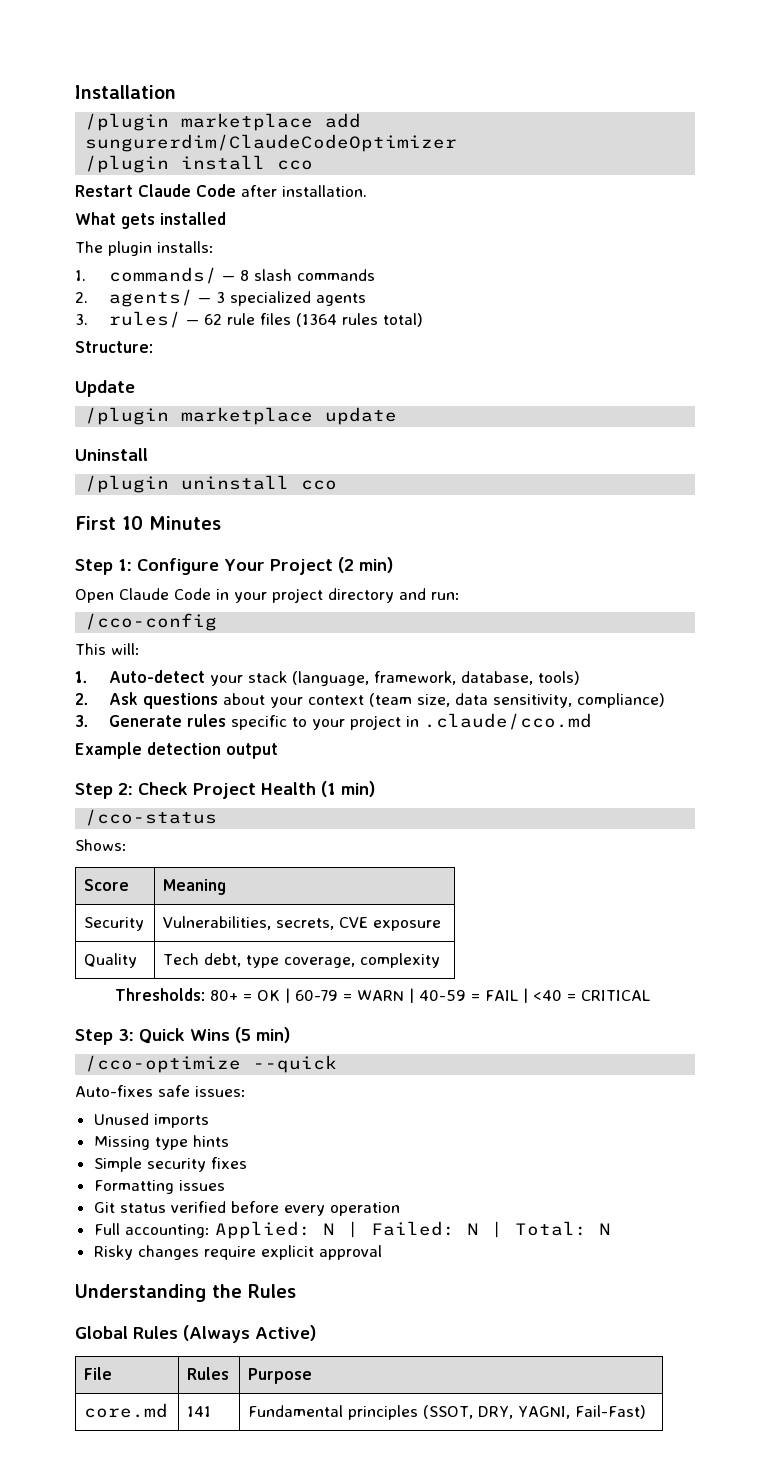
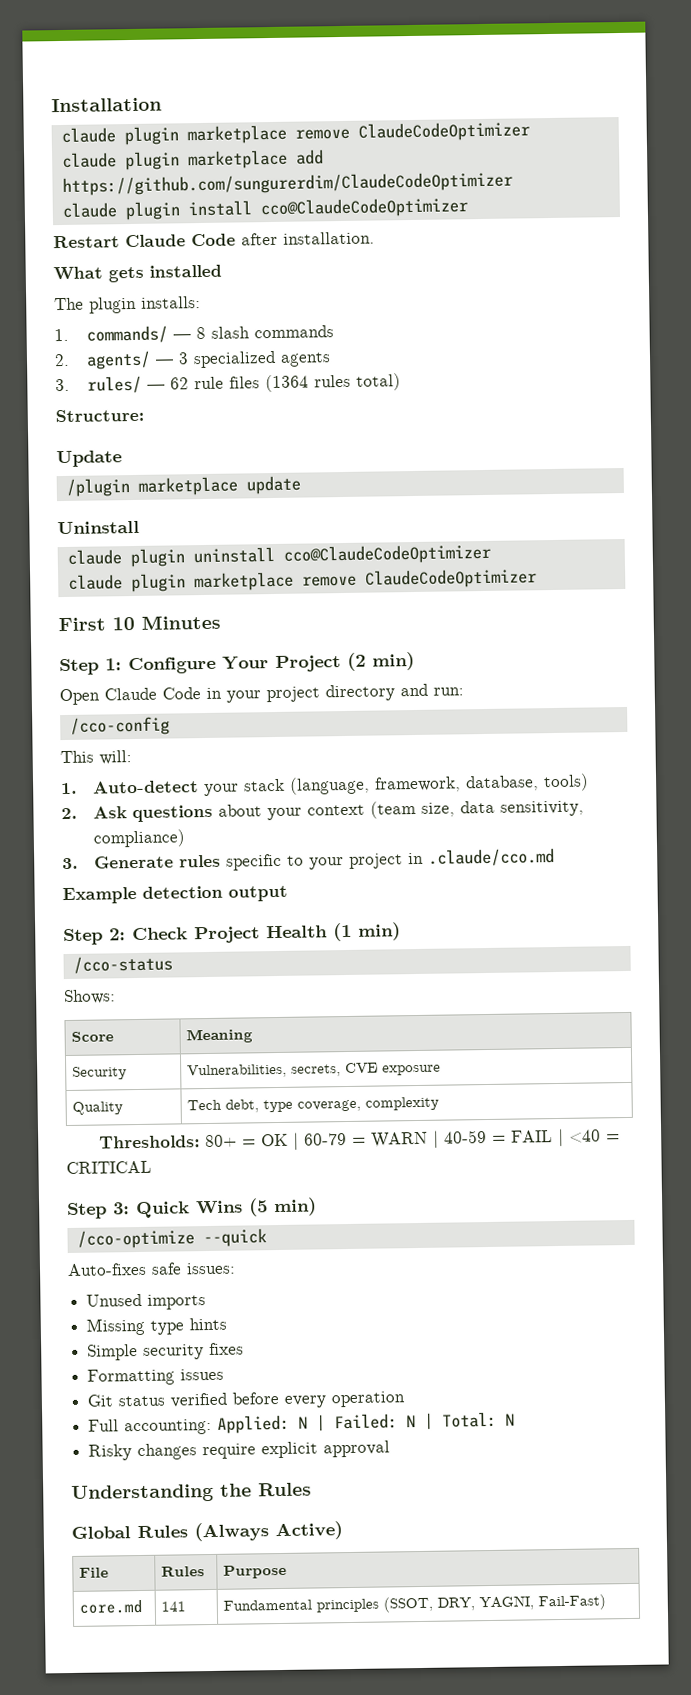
[85,113,362,131] [85,134,458,152] [85,155,314,173] /plugin marketplace add sungurerdim/ClaudeCodeOptimizer // /plugin install cco -> [60,121,530,146] [61,149,324,171] [61,171,513,196] [61,197,468,221] claude plugin marketplace remove ClaudeCodeOptimizer // claude plugin marketplace add https://github.com/sungurerdim/ClaudeCodeOptimizer // claude plugin install cco@ClaudeCodeOptimizer
[85,475,338,493] /plugin uninstall cco -> [66,543,491,568] [67,568,537,593] claude plugin uninstall cco@ClaudeCodeOptimizer // claude plugin marketplace remove ClaudeCodeOptimizer

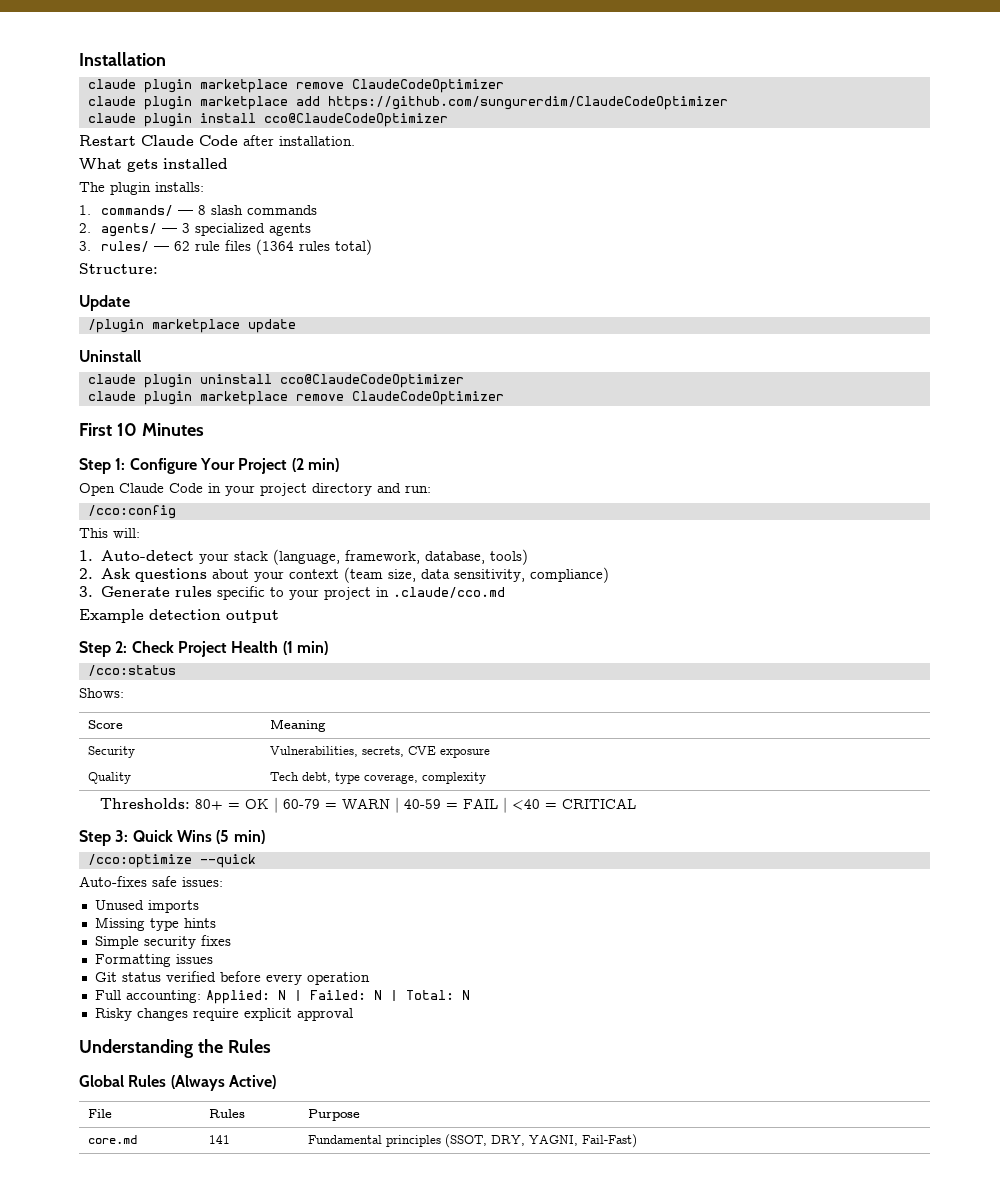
[69,716,170,736] /cco-config -> [87,505,176,519] /cco:config
[72,955,173,974] /cco-status -> [87,665,176,676] /cco:status
[76,1229,195,1249] /cco-optimize -> [87,854,192,868] /cco:optimize

